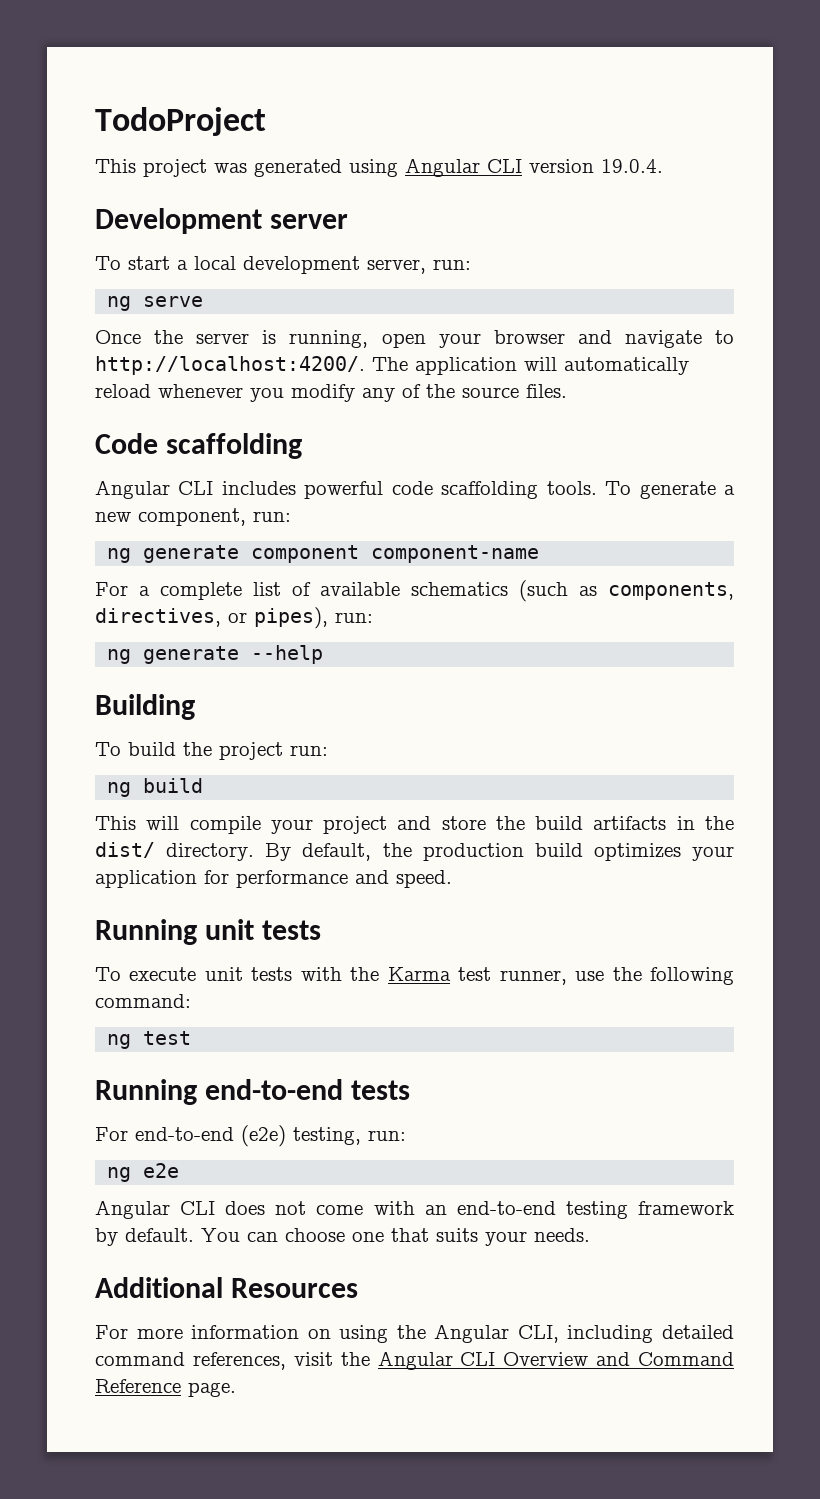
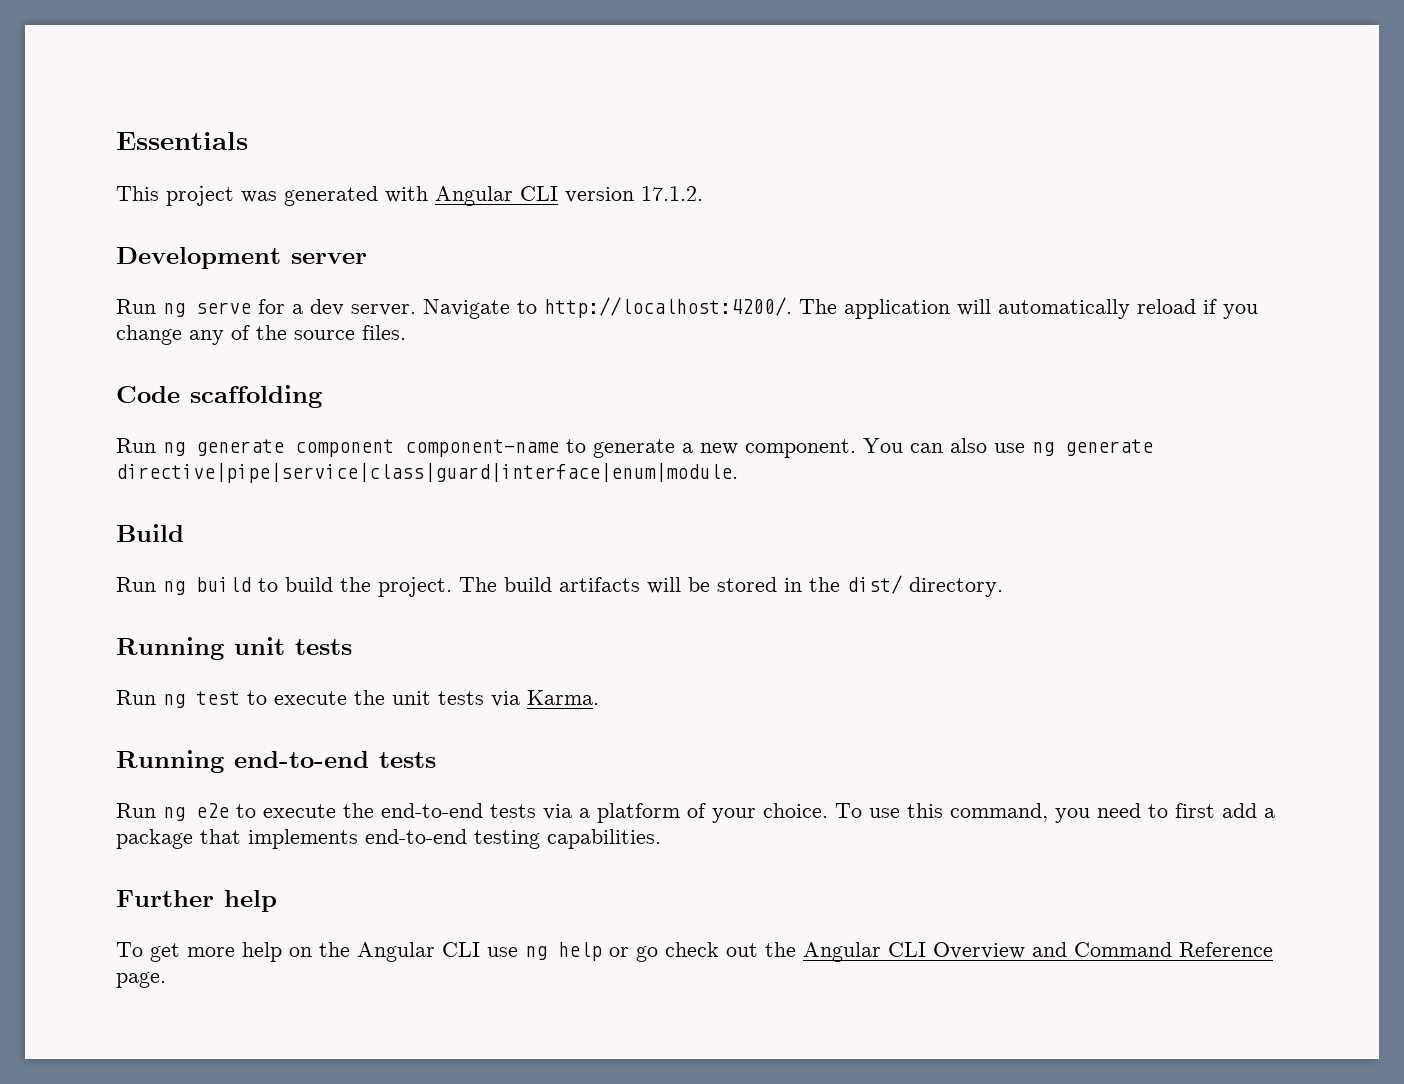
[95,107,266,136] TodoProject -> [116,132,248,150] Essentials
[349,159,398,177] using -> [385,186,428,203] with
[601,159,663,173] 19.0.4. -> [641,186,703,201] 17.1.2.
[95,256,471,274] [107,296,204,311] [95,330,702,348] To start a local development server, run: // ng serve // Once the server is running, open your browser and navigate -> [116,299,510,319] Run ng serve for a dev server. Navigate
[158,384,355,402] whenever you modify -> [1203,299,1258,319] [116,325,182,345] if you change
[95,480,736,499] [95,508,291,526] [107,545,540,563] [95,580,734,602] [95,607,373,629] [107,645,324,664] [95,694,195,720] [95,742,328,760] [107,778,204,797] [95,816,734,834] [95,842,734,861] [95,870,452,888] [95,919,321,945] [95,967,734,985] [95,994,191,1008] [107,1031,192,1049] [95,1079,410,1105] [95,1125,406,1147] [107,1163,180,1182] [95,1200,734,1219] [95,1228,590,1246] [95,1277,358,1298] [95,1324,734,1343] [95,1352,333,1370] Angular CLI includes powerful code scaffolding tools. To generate a new component, run: // ng generate component component-name // For a complete list of available schematics (such as components, directives, or pipes), run: // ng generate --help // Building // To build the project run: // ng build // This will compile your project and store the build artifacts in the dist/ directory. By default, the production build optimizes your application for performance and speed. // Running unit tests // To execute unit tests with the Karma test runner, use the following command: // ng test // Running end-to-end tests // For end-to-end (e2e) testing, run: // ng e2e // Angular CLI does not come with an end-to-end testing framework by default. You can choose one that suits your needs. // Additional Resources // For more information on using the Angular CLI, including detailed command references, visit -> [116,438,1153,458] [116,463,738,483] [116,524,184,542] [116,575,1003,597] [116,637,352,660] [116,690,599,708] [116,750,436,773] [116,803,1275,823] [116,829,661,849] [116,890,277,912] [116,942,758,962] Run ng generate component component-name to generate a new component. You can also use ng generate directive|pipe|service|class|guard|interface|enum|module. // Build // Run ng build to build the project. The build artifacts will be stored in the dist/ directory. // Running unit tests // Run ng test to execute the unit tests via Karma. // Running end-to-end tests // Run ng e2e to execute the end-to-end tests via a platform of your choice. To use this command, you need to first add a package that implements end-to-end testing capabilities. // Further help // To get more help on the Angular CLI use ng help or go check out

